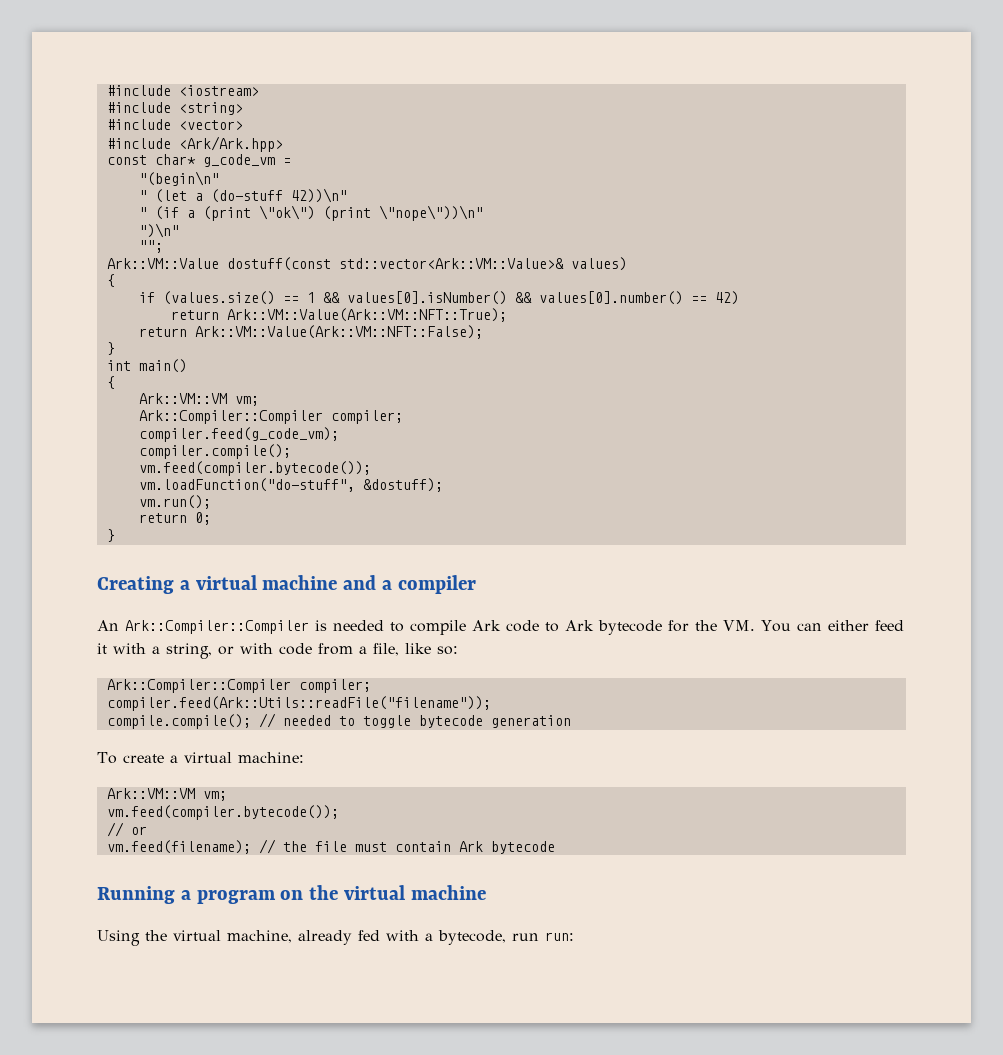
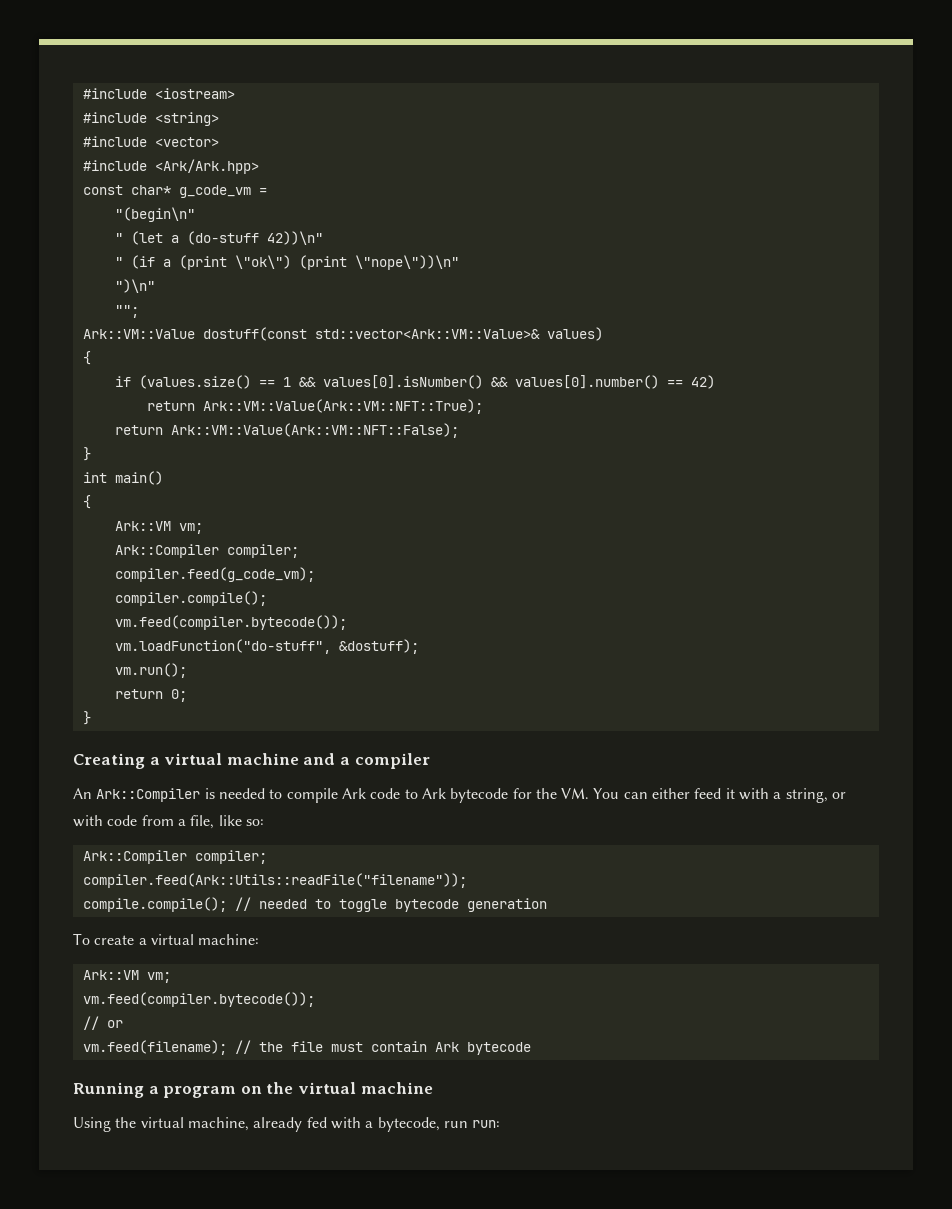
[138,393,259,406] [138,410,323,424] Ark::VM::VM vm; // Ark::Compiler::Compiler -> [114,521,203,534] [114,544,219,558] Ark::VM vm; // Ark::Compiler
[125,620,309,634] Ark::Compiler::Compiler -> [96,788,201,802] Ark::Compiler
[106,679,291,693] Ark::Compiler::Compiler -> [82,850,187,864] Ark::Compiler
[106,788,195,799] Ark::VM::VM -> [82,970,139,980] Ark::VM

